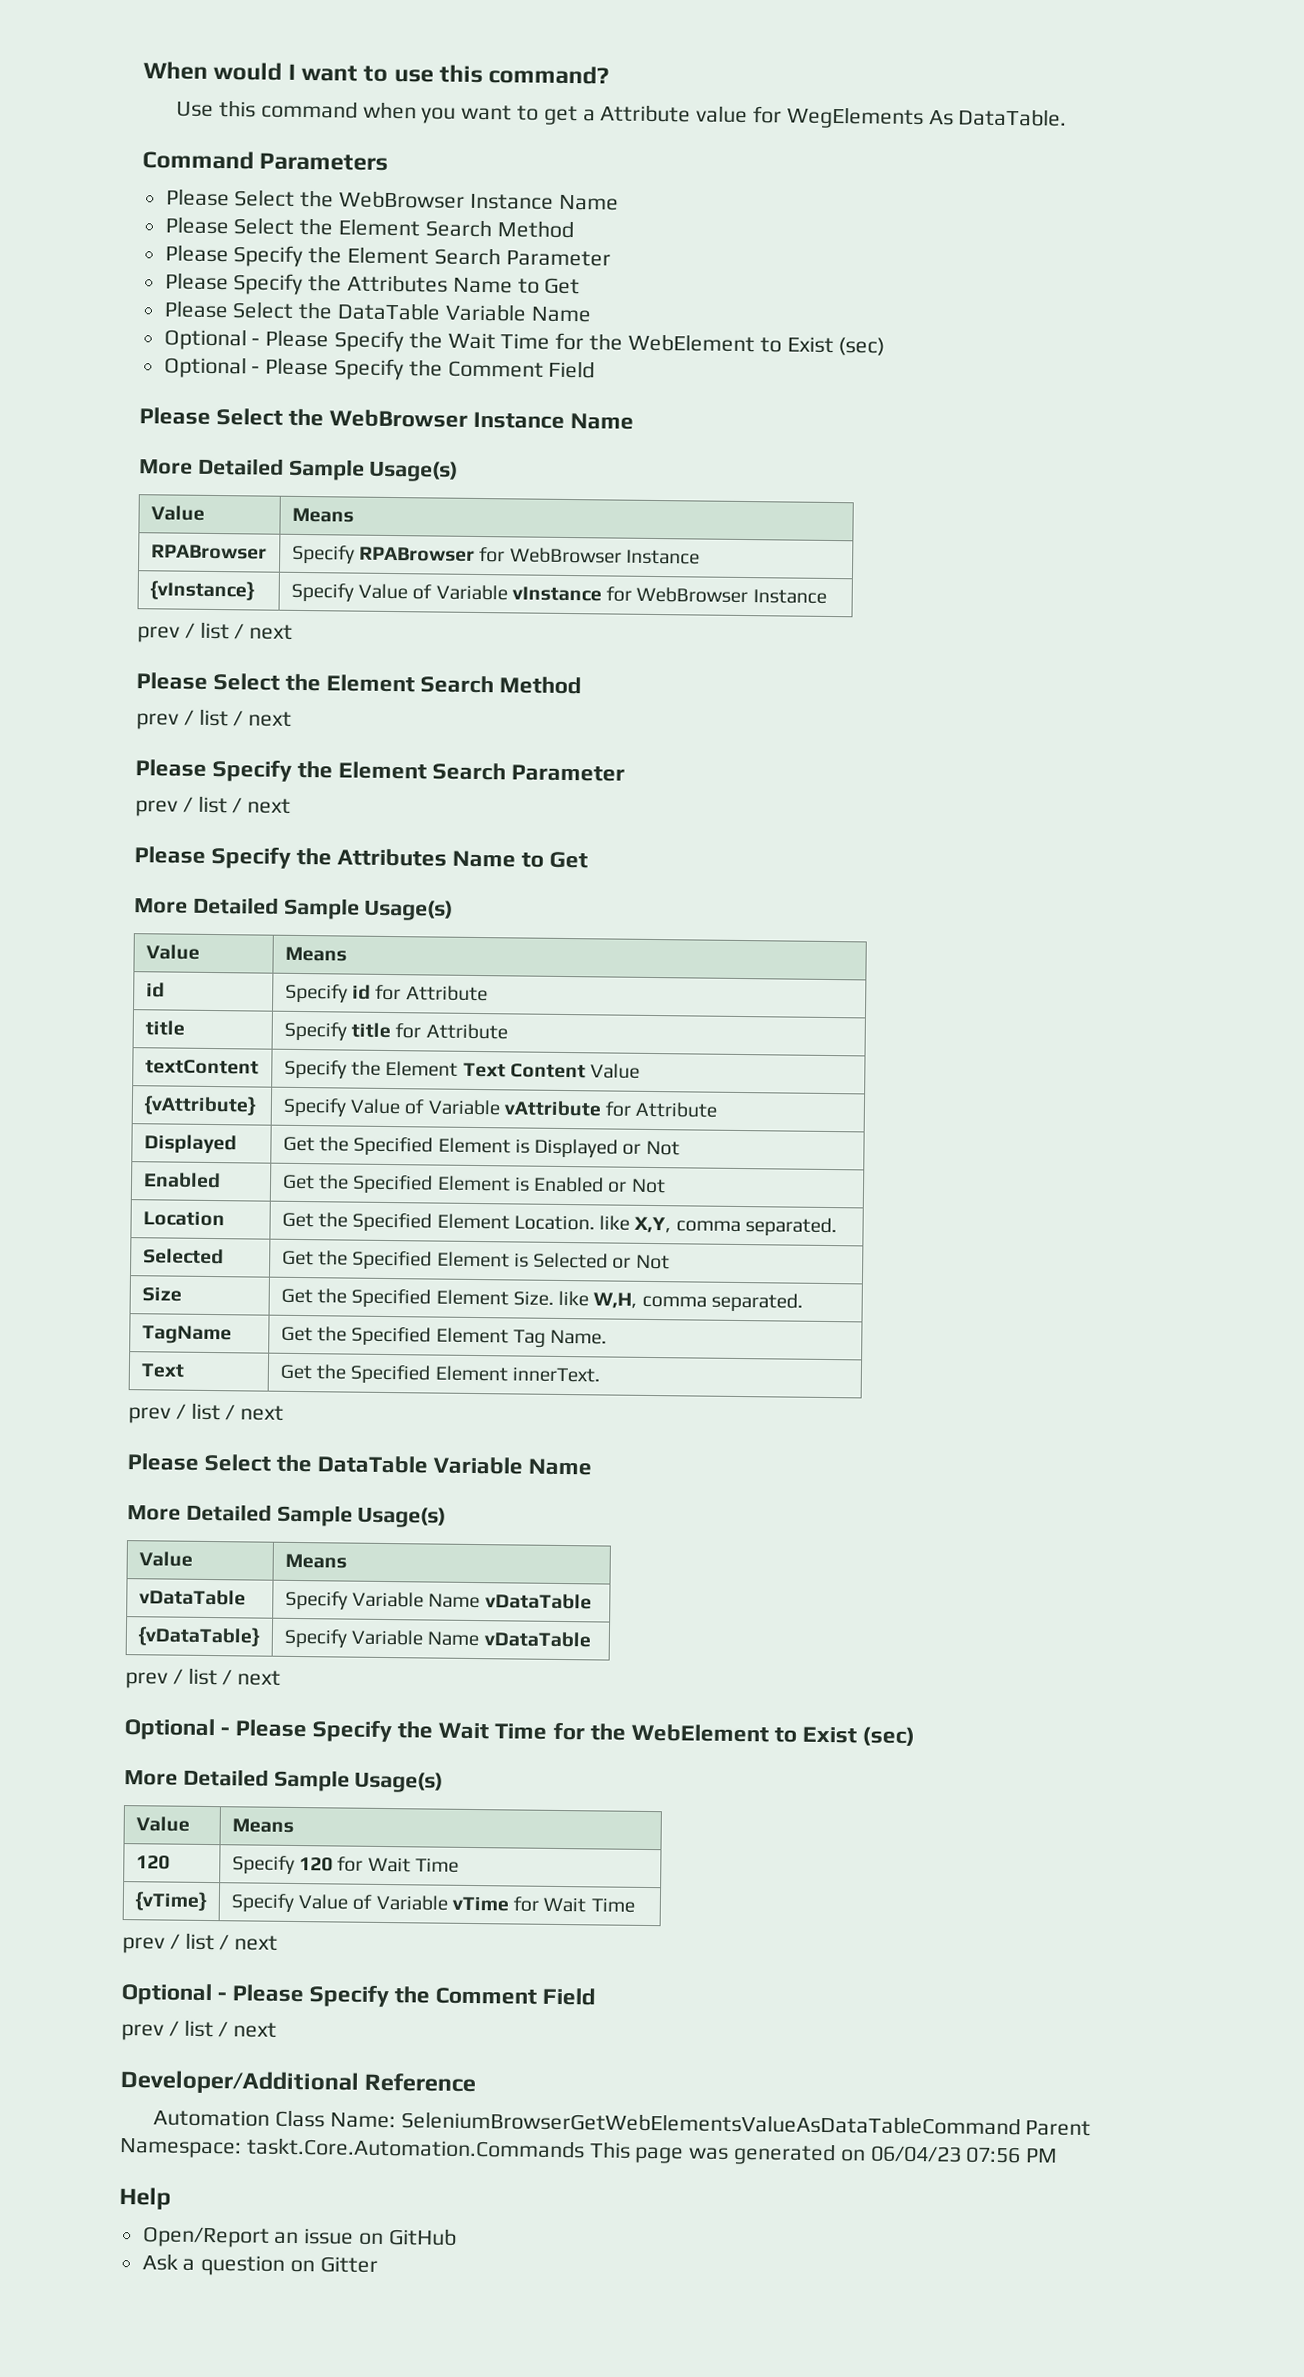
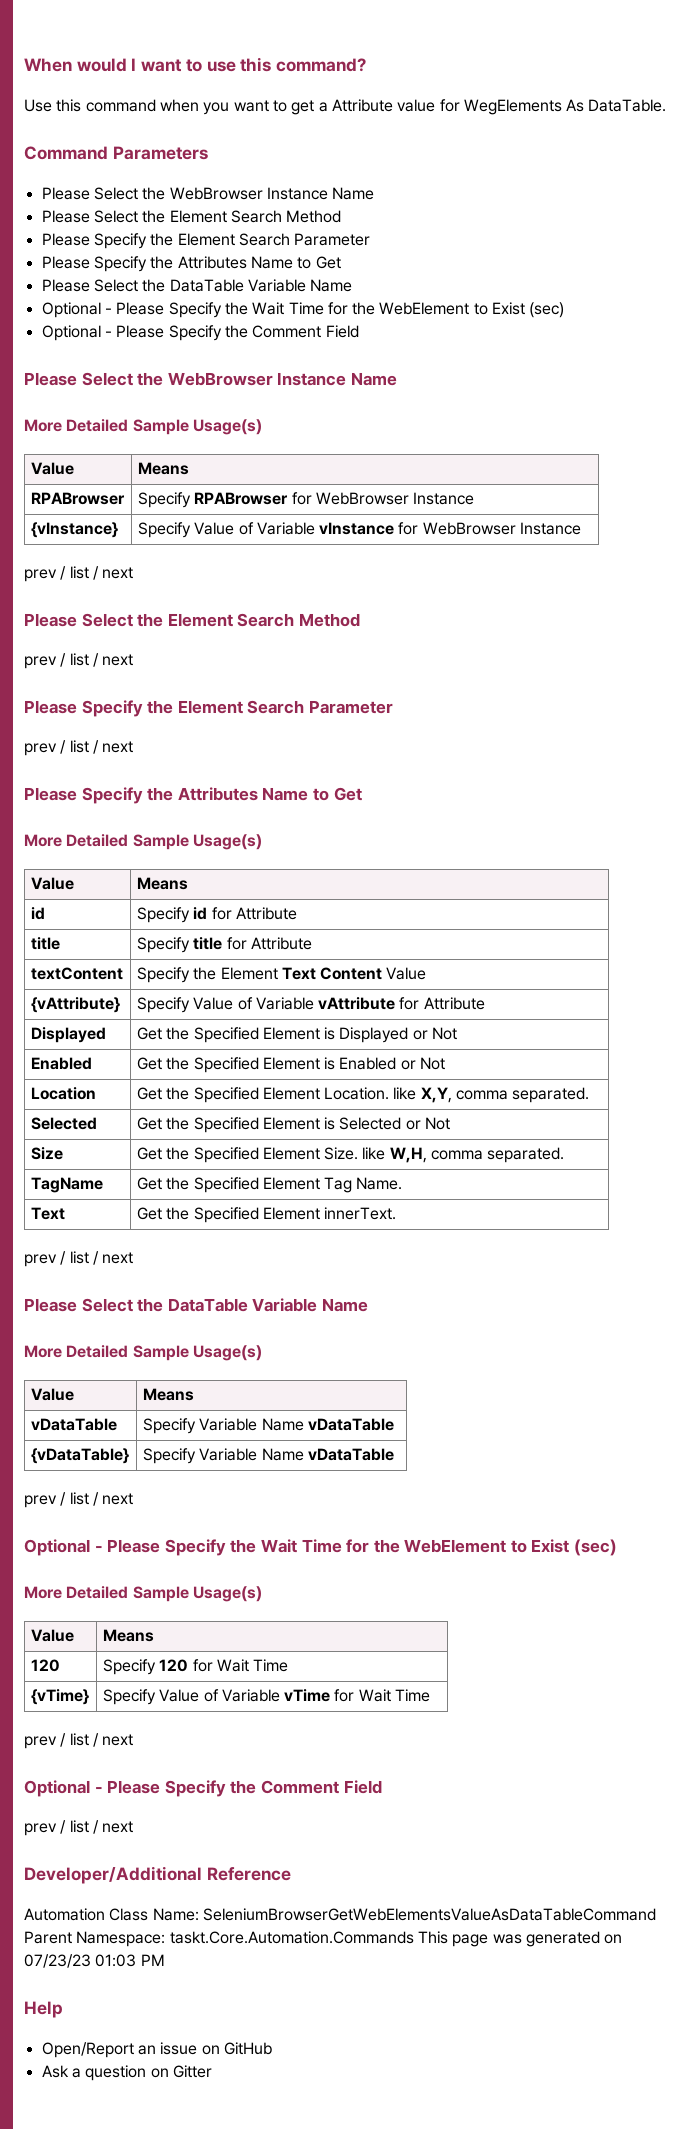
[869,2145,1022,2164] 06/04/23 07:56 -> [24,1954,137,1968] 07/23/23 01:03

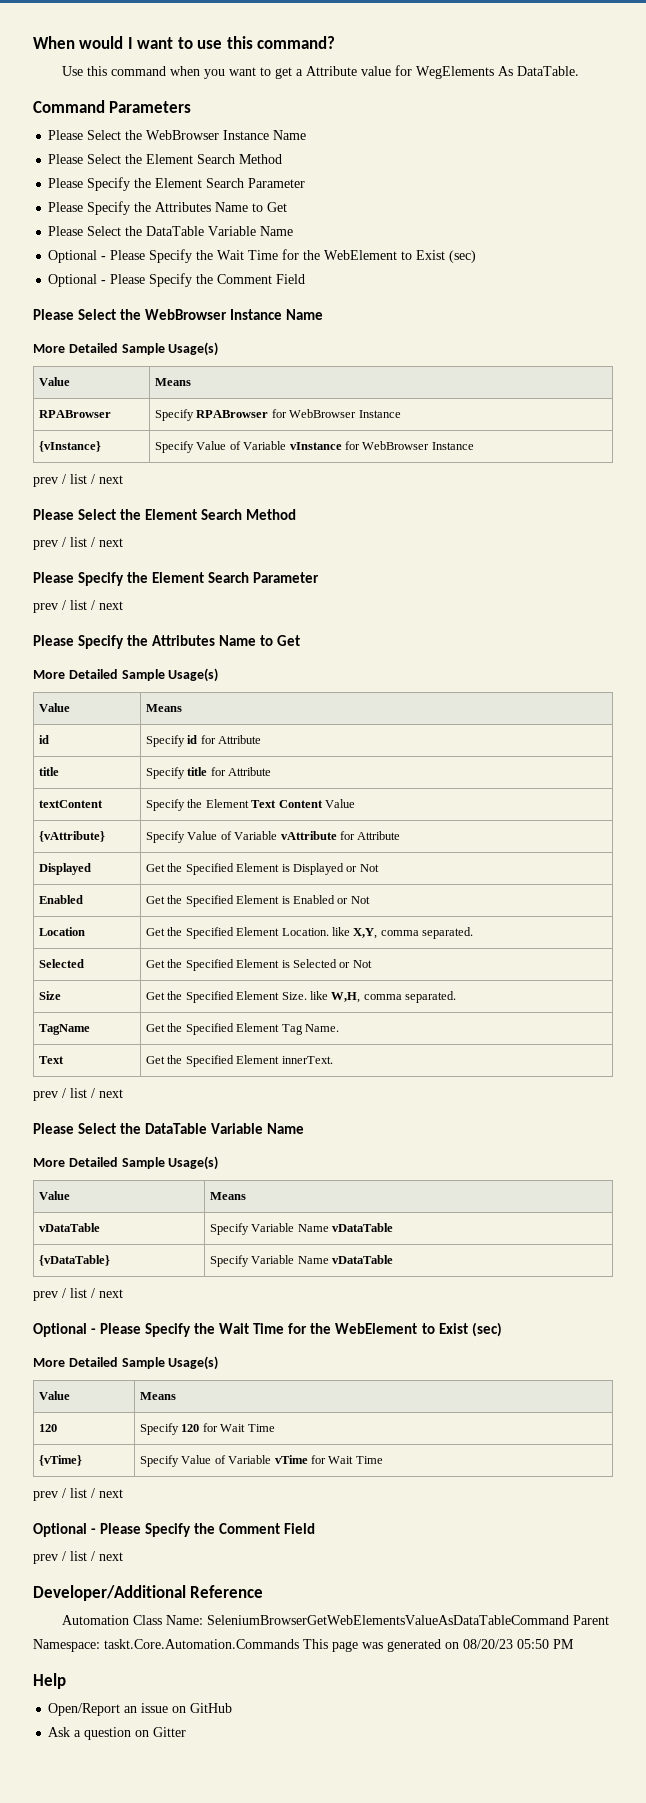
[24,1954,137,1968] 07/23/23 01:03 -> [463,1639,549,1649] 08/20/23 05:50

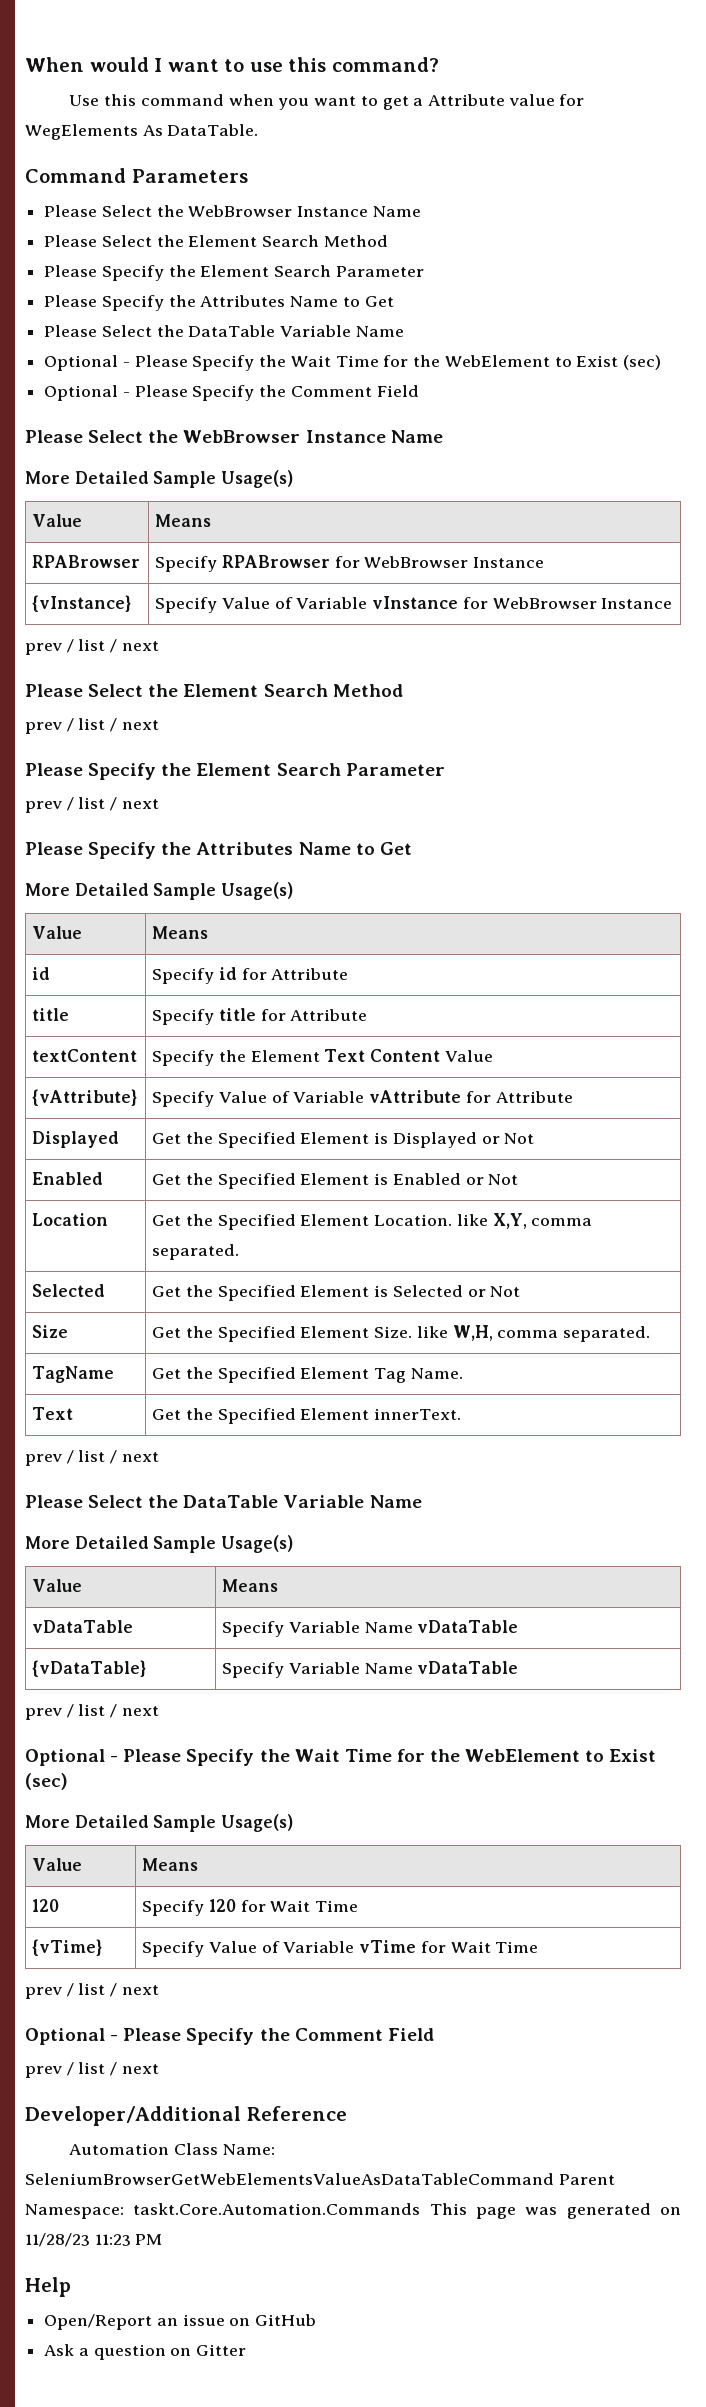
[463,1639,549,1649] 08/20/23 05:50 -> [25,2233,131,2247] 11/28/23 11:23

